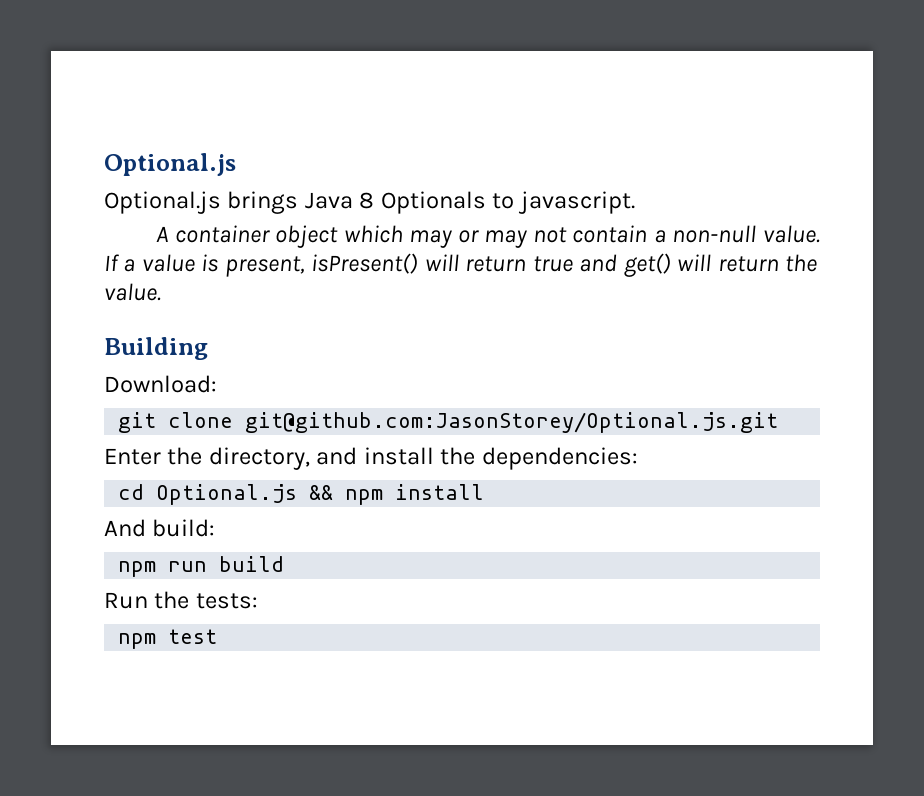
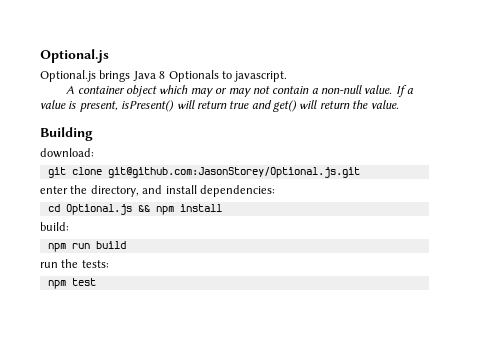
[104,375,217,393] Download: -> [40,148,94,158] download:
[104,448,161,465] Enter -> [40,186,68,194] enter
[440,447,476,465] the -> (197, 189) none
[104,519,146,537] And -> (222, 208) none
[104,592,148,609] Run -> [40,262,58,268] run

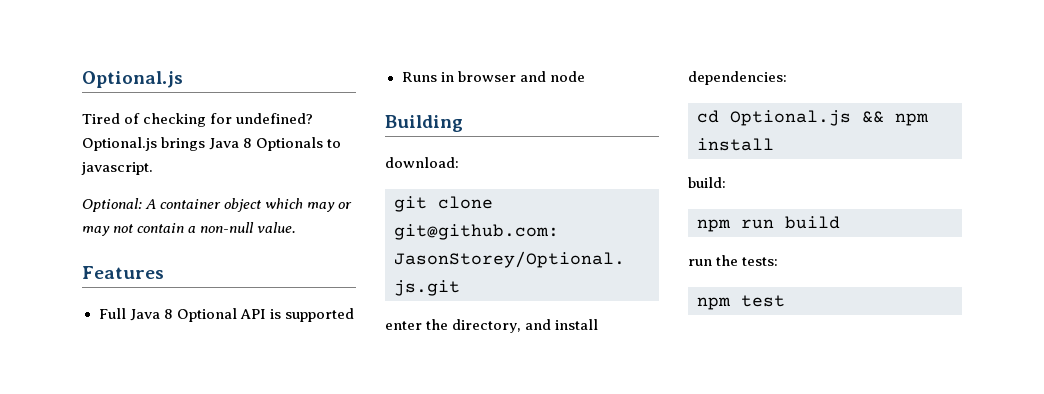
(109, 56) none -> [82,113,314,127] Tired of checking for undefined?
(288, 76) none -> [82,198,142,212] Optional:
[395,85,414,97] [40,100,399,112] If a value is present, isPresent() will return true and get() will return the value. -> [82,266,164,279] [98,308,354,322] [401,71,585,82] // Features // Full Java 8 Optional API is supported // Runs in browser and node

